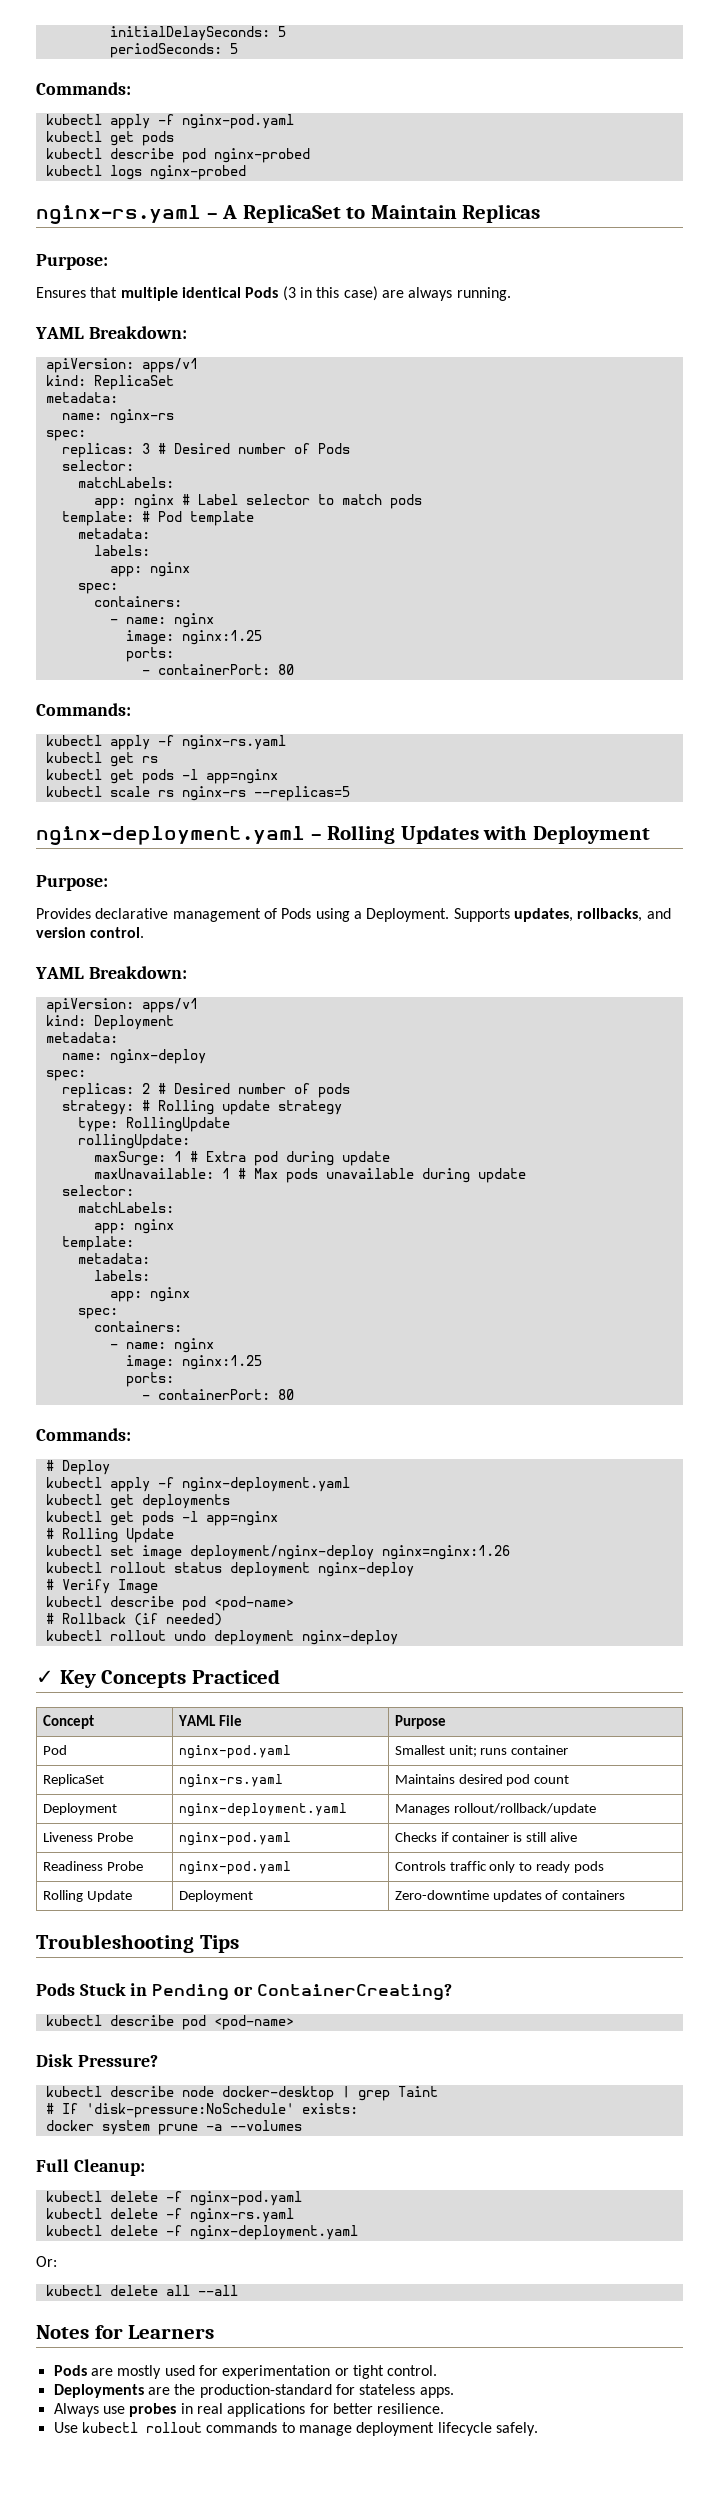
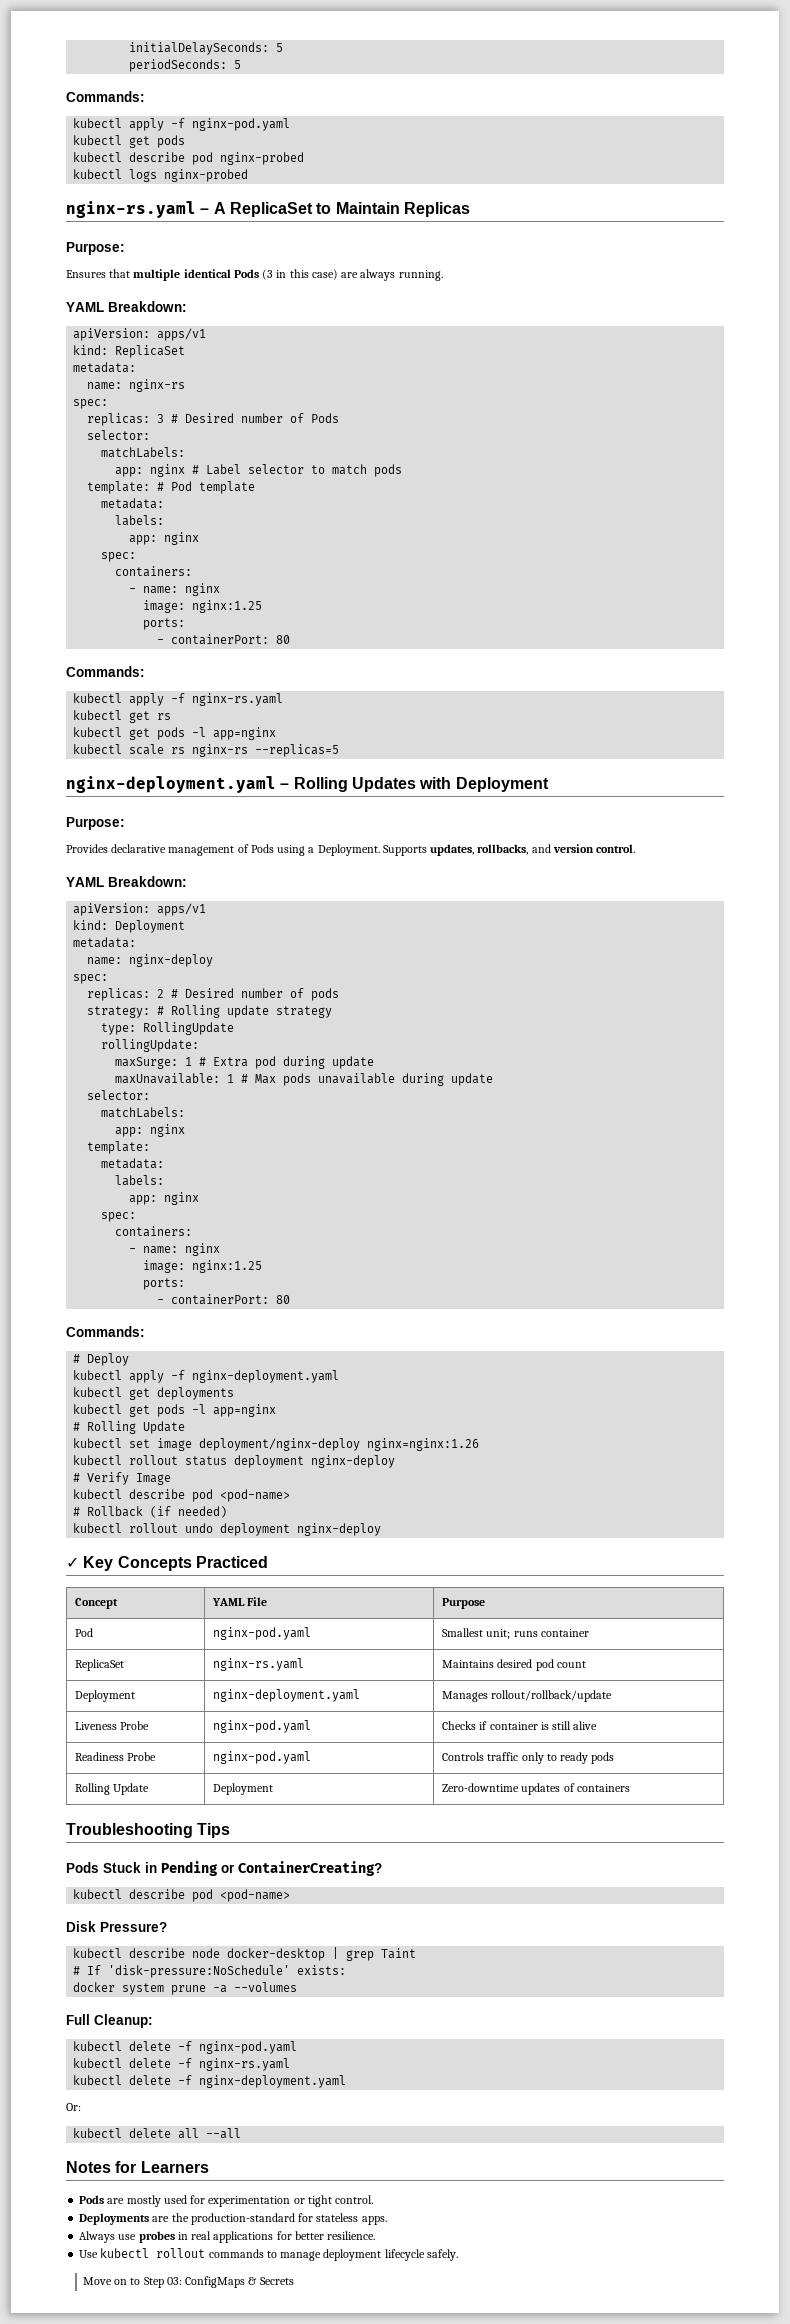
(538, 2429) none -> [82,2276,294,2288] // Move on to Step 03: ConfigMaps & Secrets

